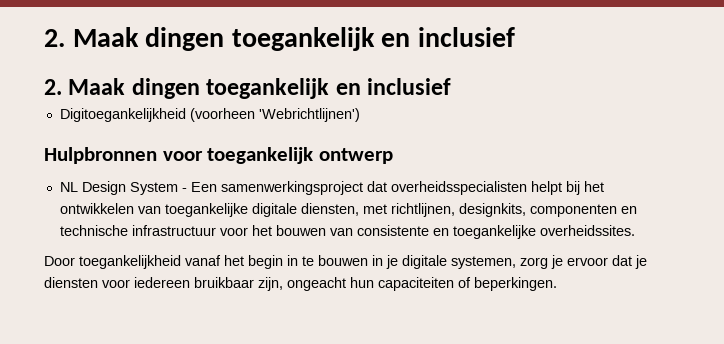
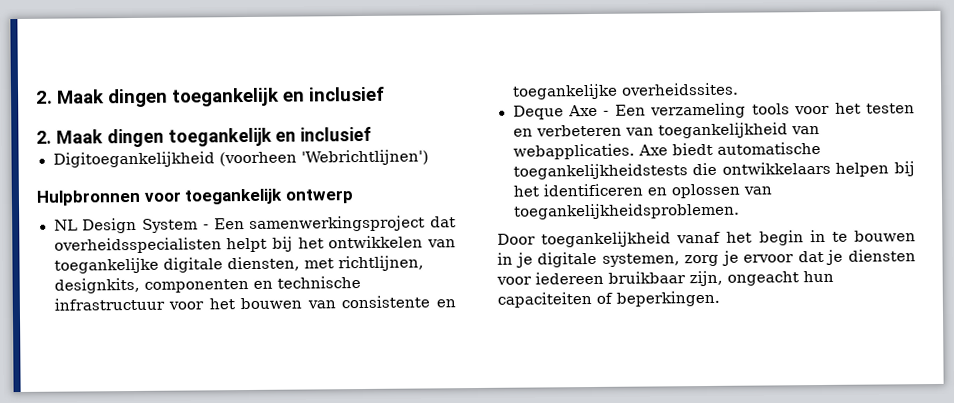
(635, 230) none -> [512,102,915,120] [512,122,820,139] [512,142,821,160] [512,161,915,180] [512,183,772,199] [513,202,740,220] // Deque Axe - Een verzameling tools voor het testen en verbeteren van toegankelijkheid van webapplicaties. Axe biedt automatische toegankelijkheidstests die ontwikkelaars helpen bij het identificeren en oplossen van toegankelijkheidsproblemen.

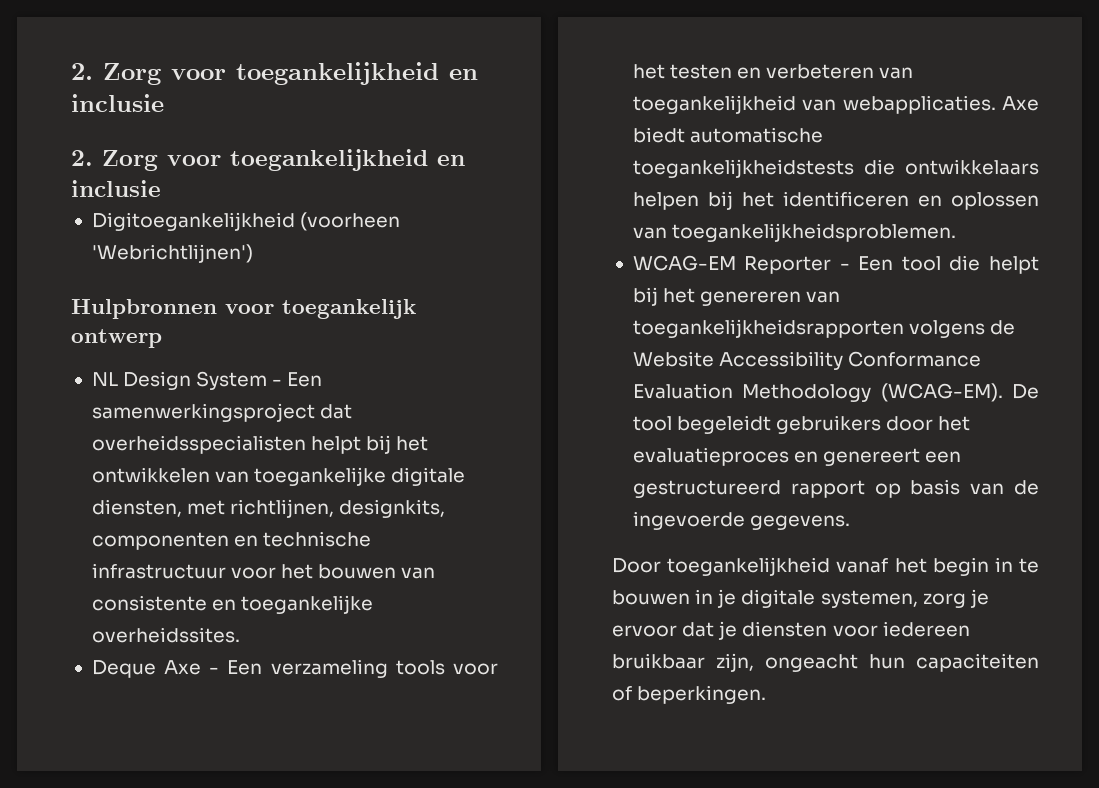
[36,86,385,108] [36,126,373,148] 2. Maak dingen toegankelijk en inclusief // 2. Maak dingen toegankelijk en inclusief -> [71,62,478,85] [71,94,164,112] [71,149,465,171] [71,180,161,197] 2. Zorg voor toegankelijkheid en inclusie // 2. Zorg voor toegankelijkheid en inclusie
(740, 211) none -> [632,255,1039,274] [632,287,841,306] [632,319,1016,338] [632,351,982,370] [632,383,1039,402] [632,415,971,434] [632,447,962,466] [632,479,1039,498] [632,511,851,530] // WCAG-EM Reporter - Een tool die helpt bij het genereren van toegankelijkheidsrapporten volgens de Website Accessibility Conformance Evaluation Methodology (WCAG-EM). De tool begeleidt gebruikers door het evaluatieproces en genereert een gestructureerd rapport op basis van de ingevoerde gegevens.

